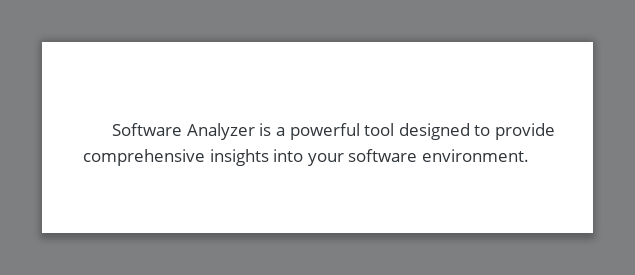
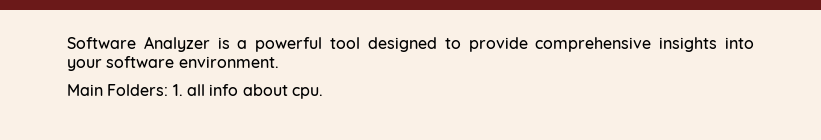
(529, 155) none -> [67,84,323,99] // Main Folders: 1. all info about cpu.

